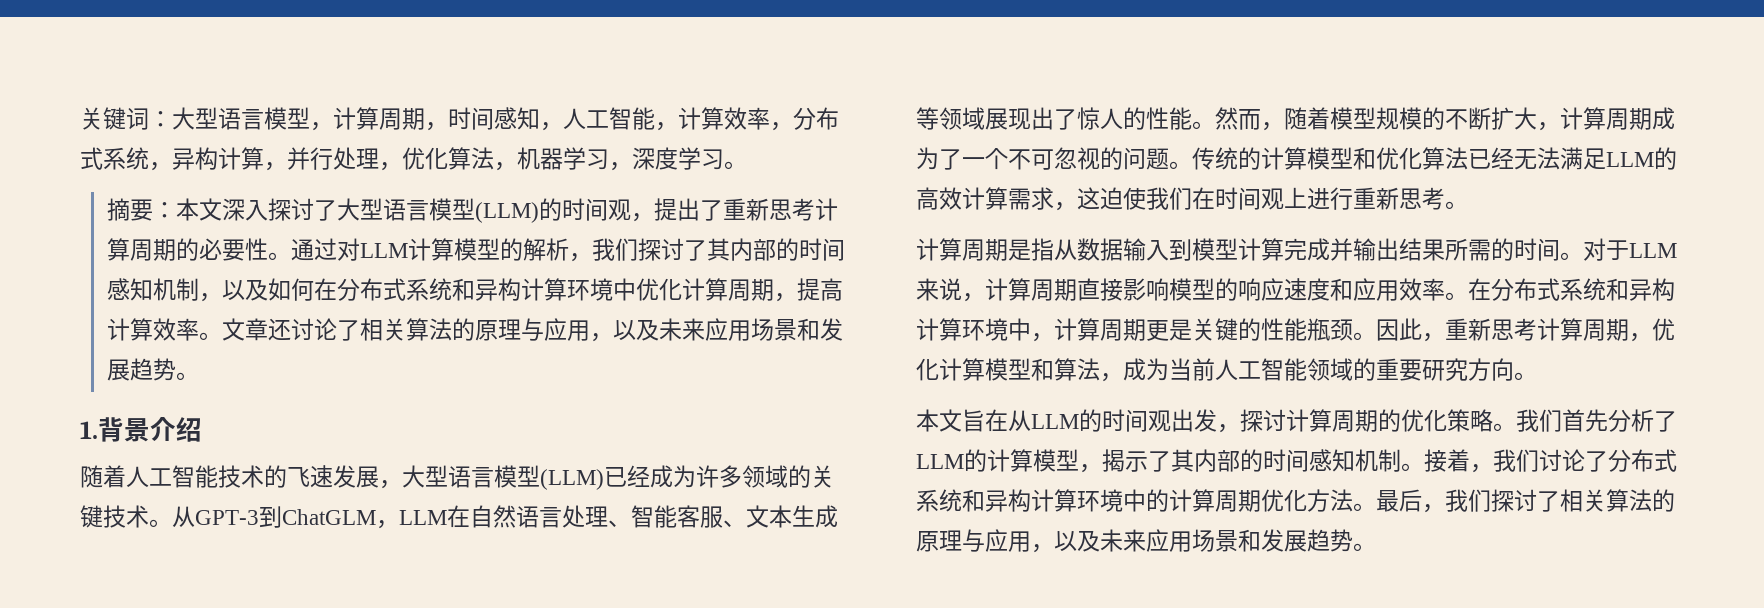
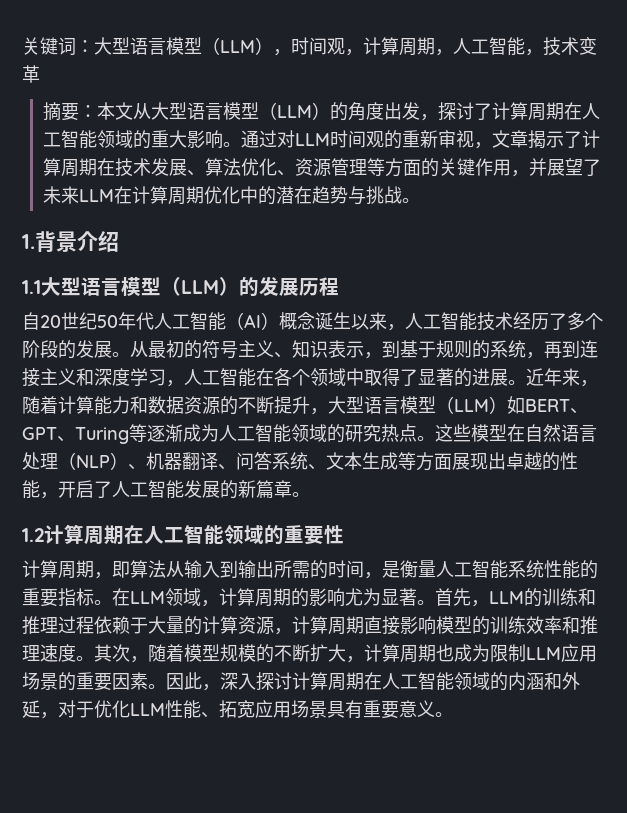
[310,107,839,131] [80,147,747,171] ，计算周期，时间感知，人工智能，计算效率，分布式系统，异构计算，并行处理，优化算法，机器学习，深度学习。 -> [202,37,597,56] [22,65,40,83] （LLM），时间观，计算周期，人工智能，技术变革
[221,198,838,223] [106,238,845,262] [106,278,843,302] [106,318,843,342] [106,358,199,381] [80,417,202,442] [80,465,834,490] [80,505,838,529] [916,107,1261,130] 深入探讨了大型语言模型(LLM)的时间观，提出了重新思考计算周期的必要性。通过对LLM计算模型的解析，我们探讨了其内部的时间感知机制，以及如何在分布式系统和异构计算环境中优化计算周期，提高计算效率。文章还讨论了相关算法的原理与应用，以及未来应用场景和发展趋势。 // 1.背景介绍 // 随着人工智能技术的飞速发展，大型语言模型(LLM)已经成为许多领域的关键技术。从GPT-3到ChatGLM，LLM在自然语言处理、智能客服、文本生成等领域展现出了惊人的性能。然而 -> [133,102,601,121] [43,130,601,149] [43,158,602,177] [43,186,421,205] [22,231,119,253] [22,276,339,297] [22,312,603,331] [22,340,598,359] [22,368,598,387] [22,396,588,415] [22,424,597,444] [22,452,578,471] [22,480,310,499] [22,524,344,545] [22,560,598,579] [22,588,596,607] [22,616,598,635] [22,644,130,662] 从大型语言模型（LLM）的角度出发，探讨了计算周期在人工智能领域的重大影响。通过对LLM时间观的重新审视，文章揭示了计算周期在技术发展、算法优化、资源管理等方面的关键作用，并展望了未来LLM在计算周期优化中的潜在趋势与挑战。 // 1.背景介绍 // 1.1大型语言模型（LLM）的发展历程 // 自20世纪50年代人工智能（AI）概念诞生以来，人工智能技术经历了多个阶段的发展。从最初的符号主义、知识表示，到基于规则的系统，再到连接主义和深度学习，人工智能在各个领域中取得了显著的进展。近年来，随着计算能力和数据资源的不断提升，大型语言模型（LLM）如BERT、GPT、Turing等逐渐成为人工智能领域的研究热点。这些模型在自然语言处理（NLP）、机器翻译、问答系统、文本生成等方面展现出卓越的性能，开启了人工智能发展的新篇章。 // 1.2计算周期在人工智能领域的重要性 // 计算周期，即算法从输入到输出所需的时间，是衡量人工智能系统性能的重要指标。在LLM领域，计算周期的影响尤为显著。首先，LLM的训练和推理过程依赖于大量的计算资源，计算周期直接影响模型的训练效率和推理速度。其次
[1652,107,1675,130] [916,147,1677,170] [916,187,1468,211] [916,238,1677,261] [916,278,1675,302] [916,318,1675,342] [916,358,1537,382] [916,409,1677,433] [916,449,1677,473] [916,489,1675,513] [916,529,1353,553] 成为了一个不可忽视的问题。传统的计算模型和优化算法已经无法满足LLM的高效计算需求，这迫使我们在时间观上进行重新思考。 // 计算周期是指从数据输入到模型计算完成并输出结果所需的时间。对于LLM来说，计算周期直接影响模型的响应速度和应用效率。在分布式系统和异构计算环境中，计算周期更是关键的性能瓶颈。因此，重新思考计算周期，优化计算模型和算法，成为当前人工智能领域的重要研究方向。 // 本文旨在从LLM的时间观出发，探讨计算周期的优化策略。我们首先分析了LLM的计算模型，揭示了其内部的时间感知机制。接着，我们讨论了分布式系统和异构计算环境中的计算周期优化方法。最后，我们探讨了相关算法的原理与应用，以及未来应用场景和发展趋势 -> [436,644,597,662] [22,672,580,691] [22,700,435,719] 也成为限制LLM应用场景的重要因素。因此，深入探讨计算周期在人工智能领域的内涵和外延，对于优化LLM性能、拓宽应用场景具有重要意义

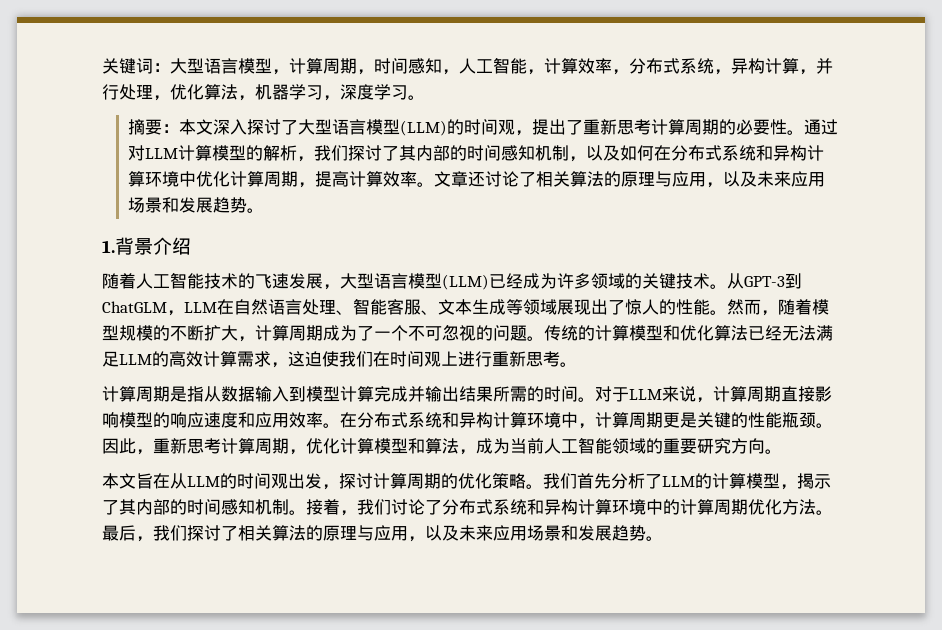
[202,37,597,56] [22,65,40,83] （LLM），时间观，计算周期，人工智能，技术变革 -> [272,57,833,75] [102,84,425,101] ，计算周期，时间感知，人工智能，计算效率，分布式系统，异构计算，并行处理，优化算法，机器学习，深度学习。
[133,102,601,121] [43,130,601,149] [43,158,602,177] [43,186,421,205] [22,231,119,253] [22,276,339,297] [22,312,603,331] [22,340,598,359] [22,368,598,387] [22,396,588,415] [22,424,597,444] [22,452,578,471] [22,480,310,499] [22,524,344,545] [22,560,598,579] [22,588,596,607] [22,616,598,635] [22,644,130,662] 从大型语言模型（LLM）的角度出发，探讨了计算周期在人工智能领域的重大影响。通过对LLM时间观的重新审视，文章揭示了计算周期在技术发展、算法优化、资源管理等方面的关键作用，并展望了未来LLM在计算周期优化中的潜在趋势与挑战。 // 1.背景介绍 // 1.1大型语言模型（LLM）的发展历程 // 自20世纪50年代人工智能（AI）概念诞生以来，人工智能技术经历了多个阶段的发展。从最初的符号主义、知识表示，到基于规则的系统，再到连接主义和深度学习，人工智能在各个领域中取得了显著的进展。近年来，随着计算能力和数据资源的不断提升，大型语言模型（LLM）如BERT、GPT、Turing等逐渐成为人工智能领域的研究热点。这些模型在自然语言处理（NLP）、机器翻译、问答系统、文本生成等方面展现出卓越的性能，开启了人工智能发展的新篇章。 // 1.2计算周期在人工智能领域的重要性 // 计算周期，即算法从输入到输出所需的时间，是衡量人工智能系统性能的重要指标。在LLM领域，计算周期的影响尤为显著。首先，LLM的训练和推理过程依赖于大量的计算资源，计算周期直接影响模型的训练效率和推理速度。其次 -> [212,119,838,136] [127,145,824,162] [127,171,825,188] [127,197,264,213] [102,237,191,255] [102,272,802,290] [102,298,761,316] 深入探讨了大型语言模型(LLM)的时间观，提出了重新思考计算周期的必要性。通过对LLM计算模型的解析，我们探讨了其内部的时间感知机制，以及如何在分布式系统和异构计算环境中优化计算周期，提高计算效率。文章还讨论了相关算法的原理与应用，以及未来应用场景和发展趋势。 // 1.背景介绍 // 随着人工智能技术的飞速发展，大型语言模型(LLM)已经成为许多领域的关键技术。从GPT-3到ChatGLM，LLM在自然语言处理、智能客服、文本生成等领域展现出了惊人的性能。然而
[436,644,597,662] [22,672,580,691] [22,700,435,719] 也成为限制LLM应用场景的重要因素。因此，深入探讨计算周期在人工智能领域的内涵和外延，对于优化LLM性能、拓宽应用场景具有重要意义 -> [323,324,833,341] [102,351,577,368] [102,386,832,403] [102,412,833,429] [102,437,782,455] [102,473,831,490] [102,499,833,516] [102,525,646,542] 成为了一个不可忽视的问题。传统的计算模型和优化算法已经无法满足LLM的高效计算需求，这迫使我们在时间观上进行重新思考。 // 计算周期是指从数据输入到模型计算完成并输出结果所需的时间。对于LLM来说，计算周期直接影响模型的响应速度和应用效率。在分布式系统和异构计算环境中，计算周期更是关键的性能瓶颈。因此，重新思考计算周期，优化计算模型和算法，成为当前人工智能领域的重要研究方向。 // 本文旨在从LLM的时间观出发，探讨计算周期的优化策略。我们首先分析了LLM的计算模型，揭示了其内部的时间感知机制。接着，我们讨论了分布式系统和异构计算环境中的计算周期优化方法。最后，我们探讨了相关算法的原理与应用，以及未来应用场景和发展趋势

